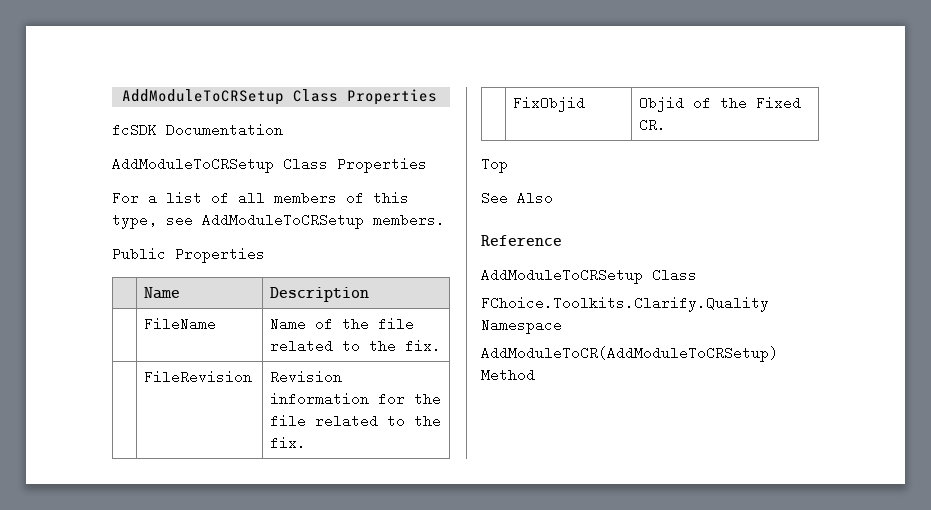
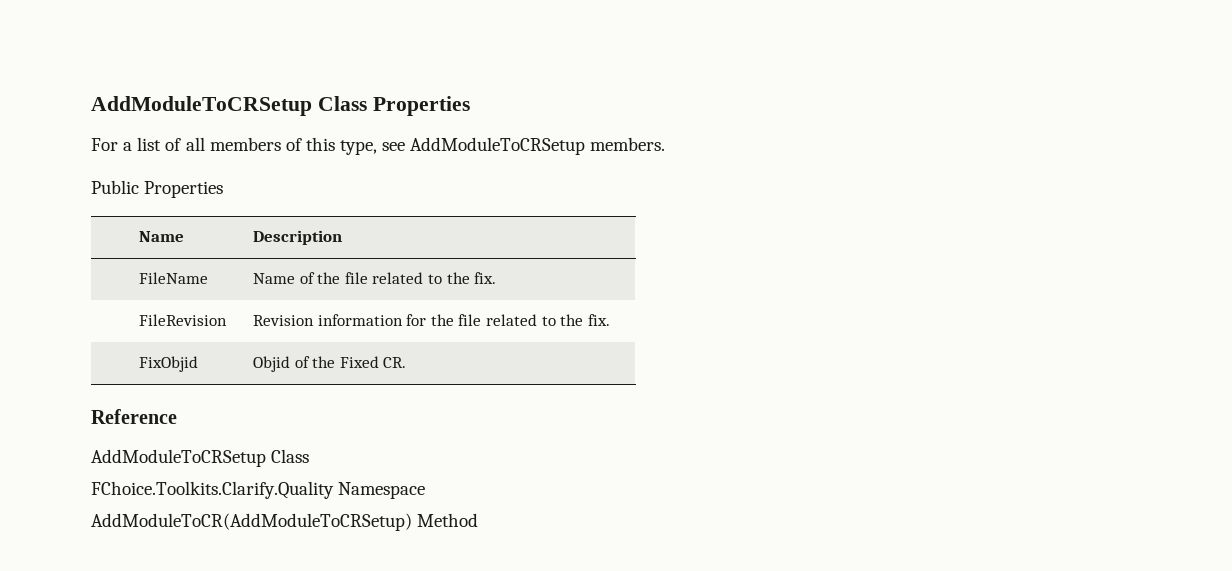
[122,89,438,105] [112,123,283,137] [112,157,427,173] AddModuleToCRSetup Class Properties // fcSDK Documentation // AddModuleToCRSetup Class Properties -> [91,96,470,116] AddModuleToCRSetup Class Properties
[481,157,508,173] [481,191,553,205] // Top // See Also -> (407, 362) none

